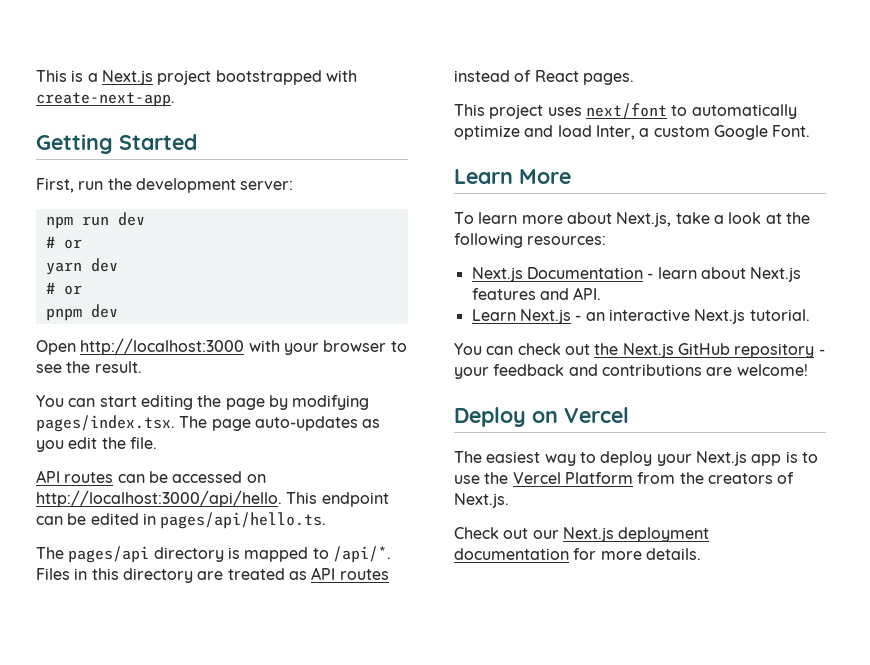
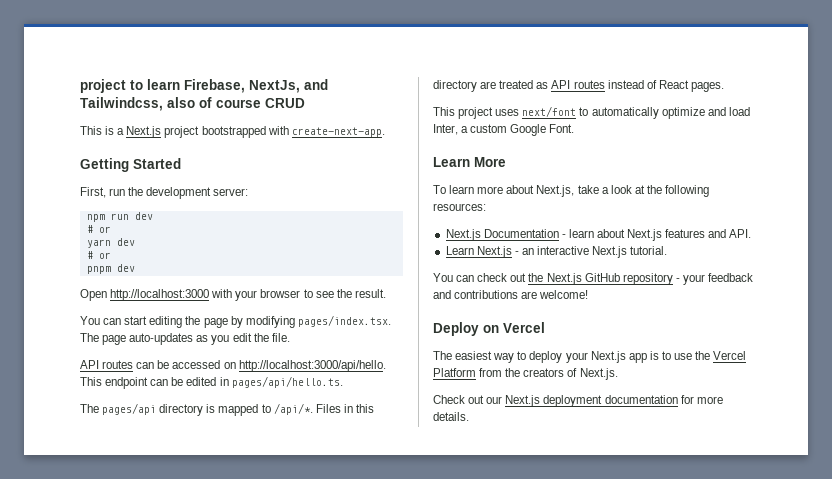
(36, 76) none -> [80,79,328,93] [80,97,305,111] project to learn Firebase, NextJs, and Tailwindcss, also of course CRUD //

